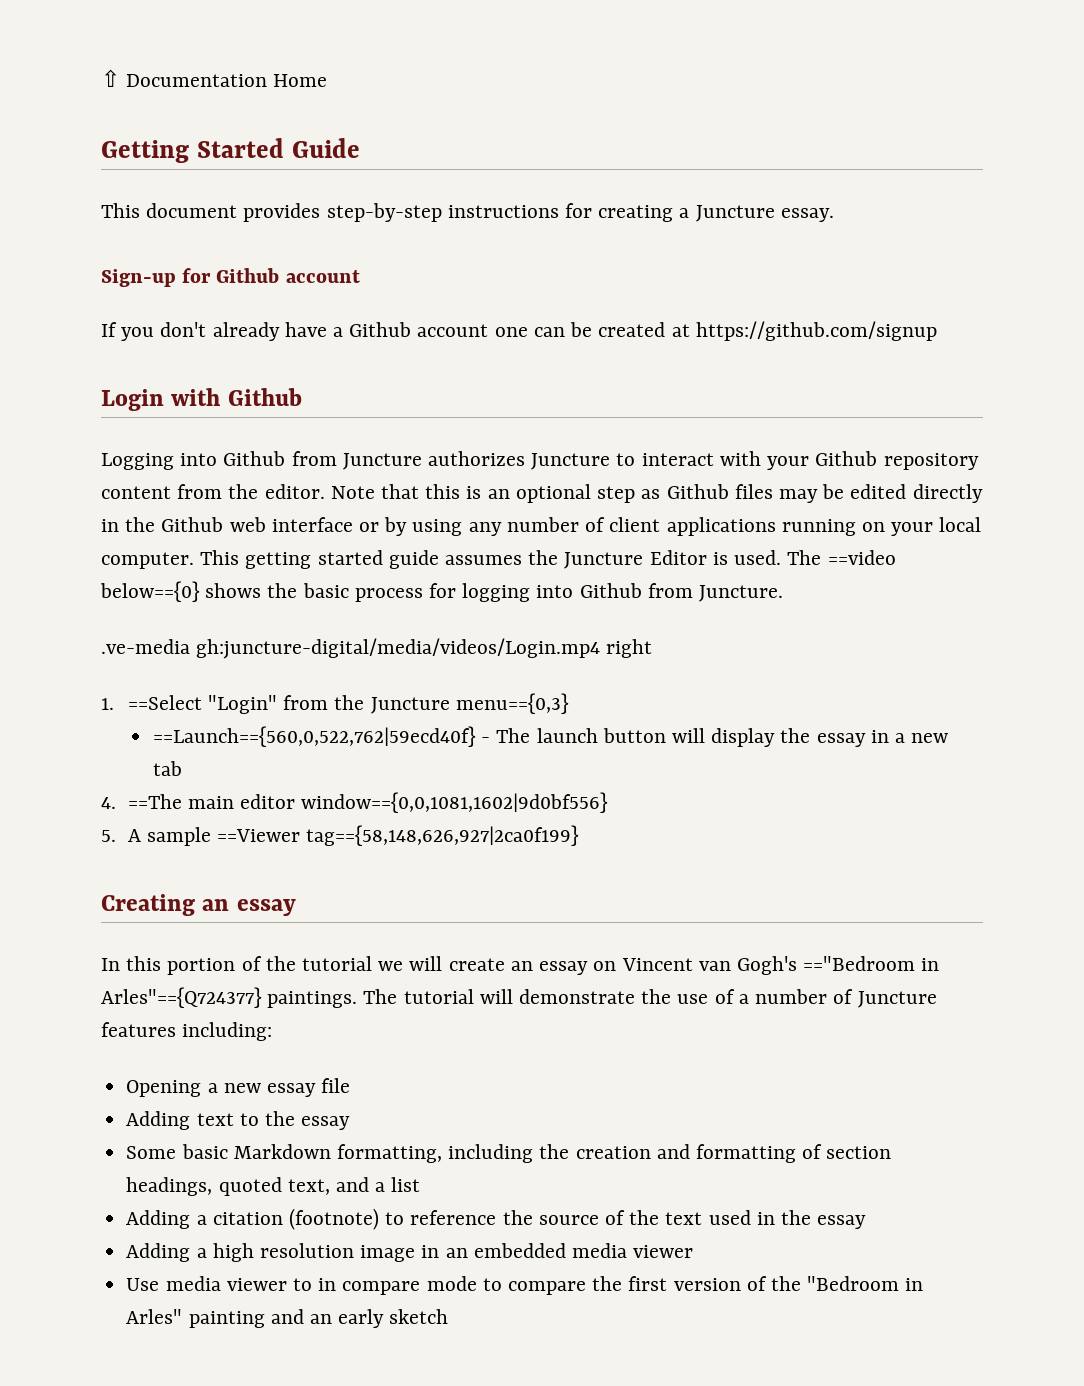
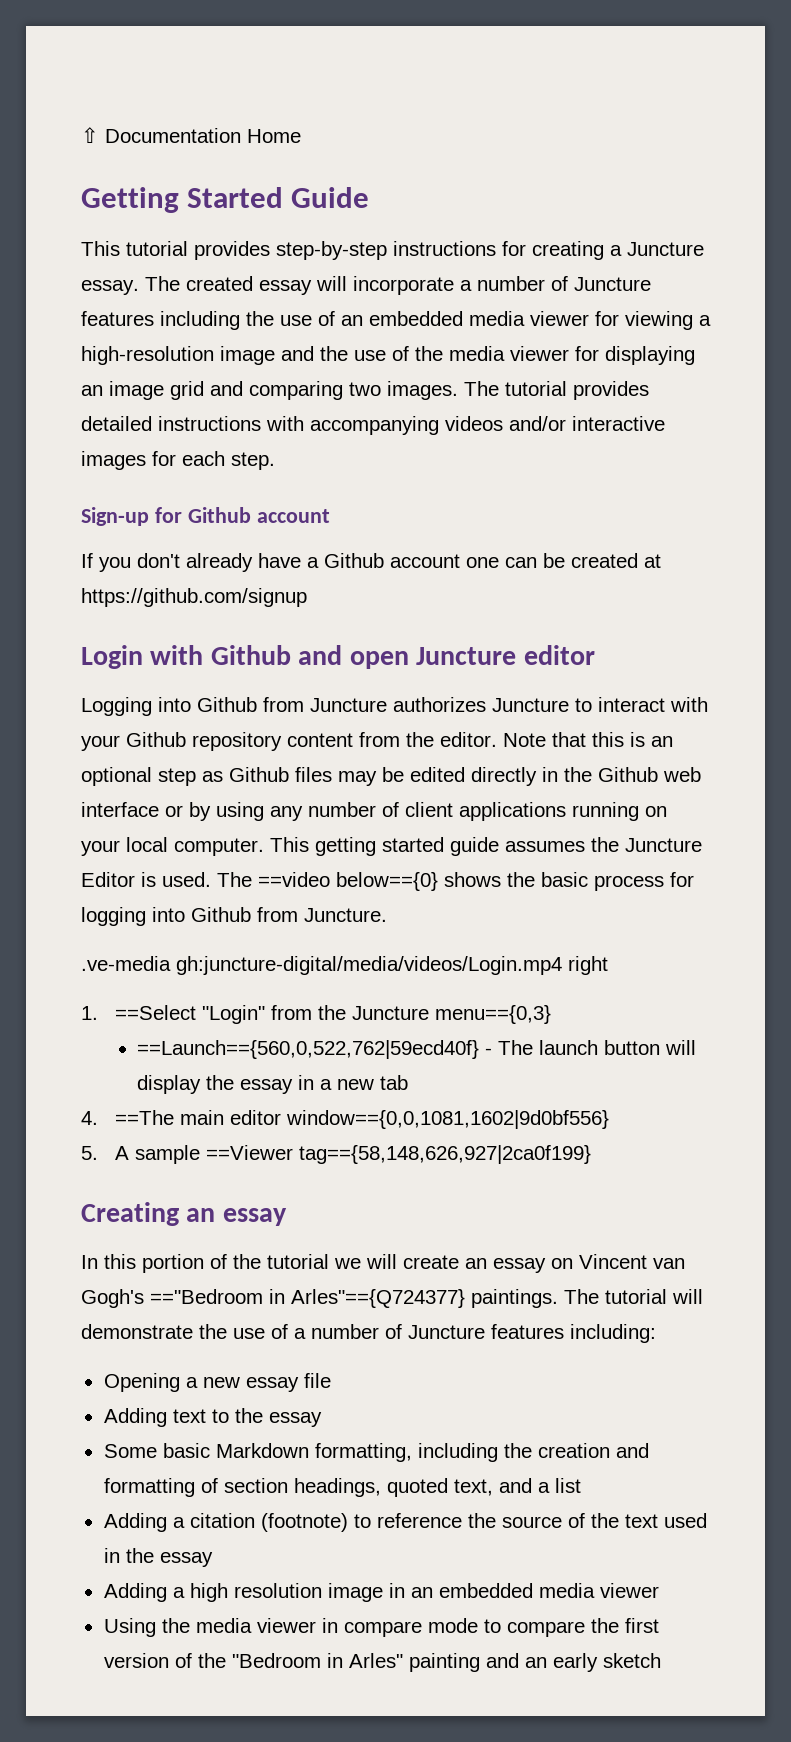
[146,203,238,218] document -> [126,241,188,256] tutorial
(834, 215) none -> [145,276,651,295] [81,311,711,330] [81,346,695,365] [81,381,649,400] [81,416,665,435] [81,451,275,470] The created essay will incorporate a number of Juncture features including the use of an embedded media viewer for viewing a high-resolution image and the use of the media viewer for displaying an image grid and comparing two images. The tutorial provides detailed instructions with accompanying videos and/or interactive images for each step.
(302, 397) none -> [298,645,595,669] and open Juncture editor
[126,1276,312,1291] Use media viewer to -> [103,1618,316,1637] Using the media viewer

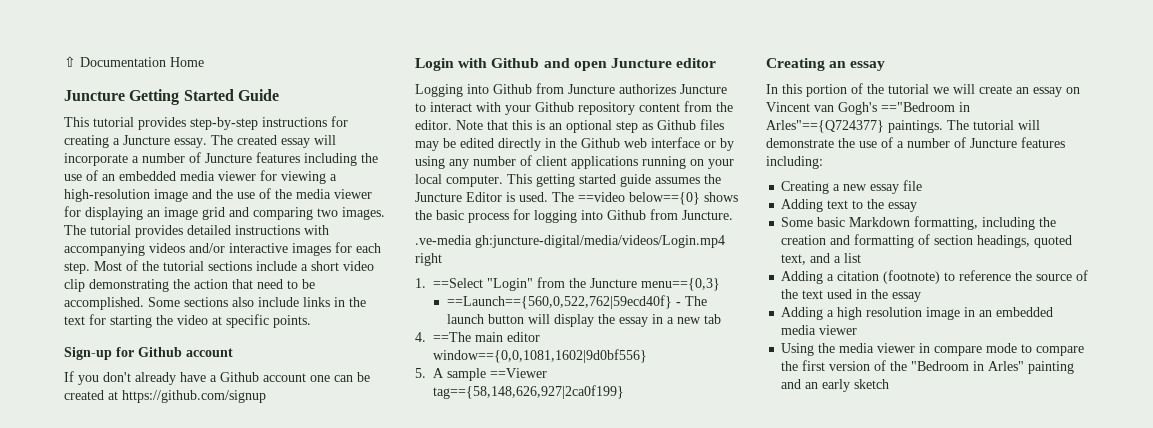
(301, 136) none -> [64,90,125,101] Juncture
(275, 461) none -> [94,260,374,271] [64,279,315,292] [64,297,366,310] [64,314,311,328] Most of the tutorial sections include a short video clip demonstrating the action that need to be accomplished. Some sections also include links in the text for starting the video at specific points.
[103,1373,180,1392] Opening -> [781,181,830,194] Creating

